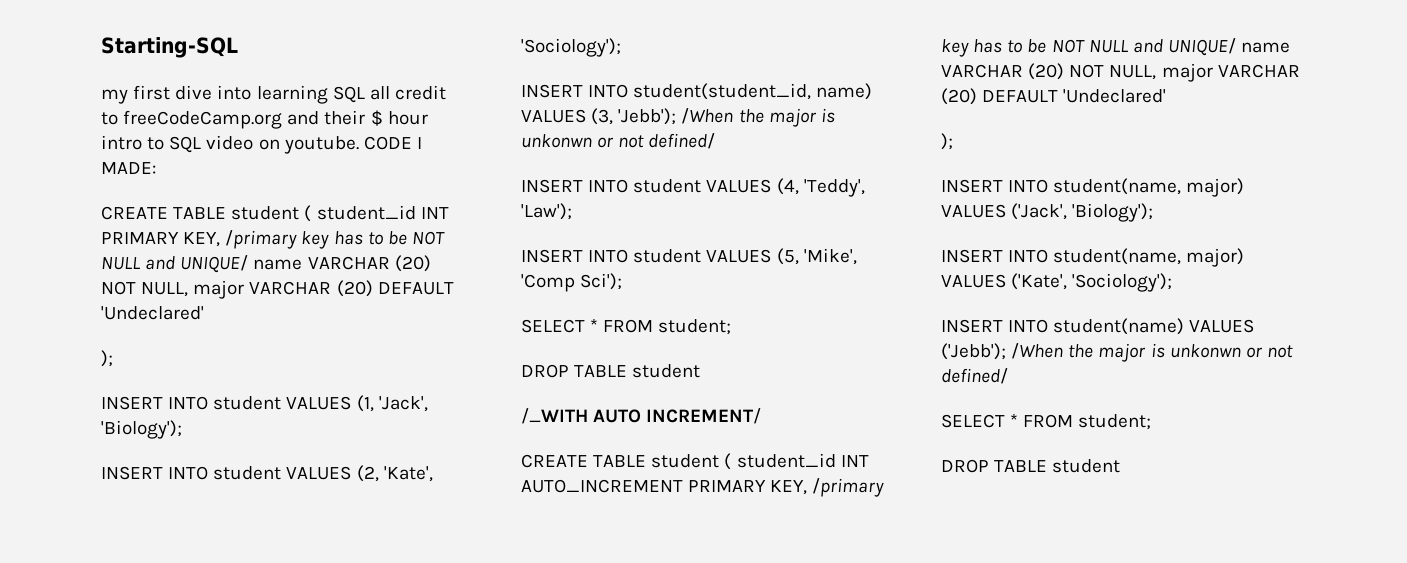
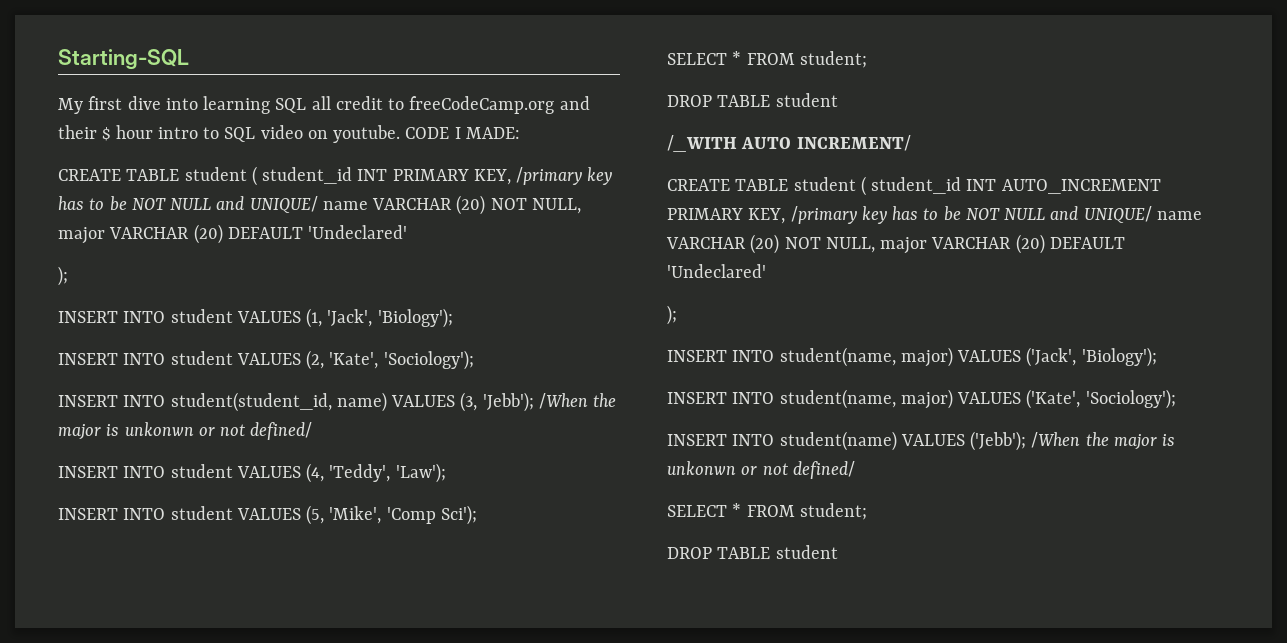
[101,89,128,104] my -> [58,98,83,114] My

